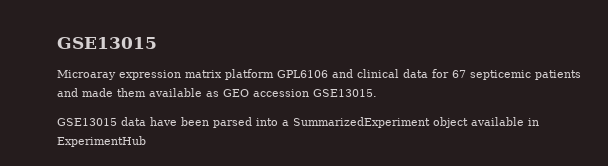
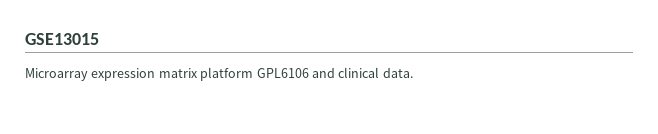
[57,70,116,80] Microaray -> [25,68,88,81] Microarray
[403,69,581,80] [57,88,377,97] [57,117,539,128] [57,136,146,147] data for 67 septicemic patients and made them available as GEO accession GSE13015. // GSE13015 data have been parsed into a SummarizedExperiment object available in ExperimentHub -> [382,68,413,78] data.

